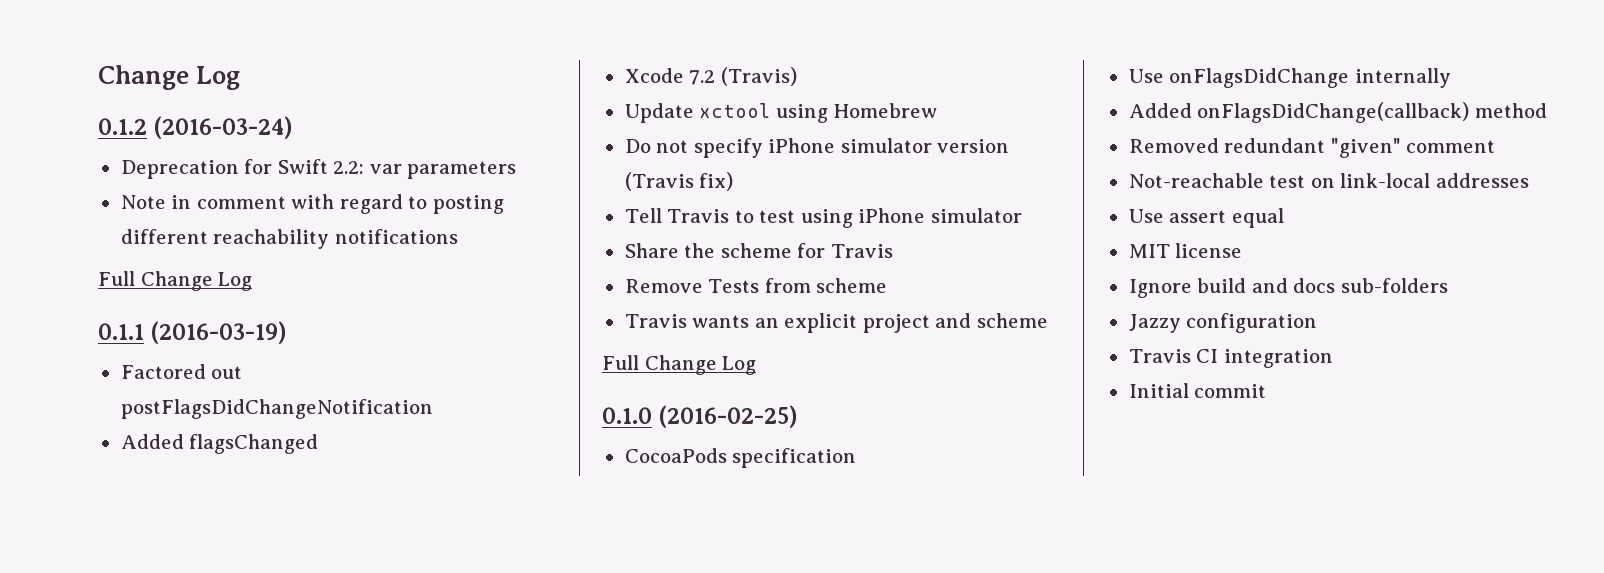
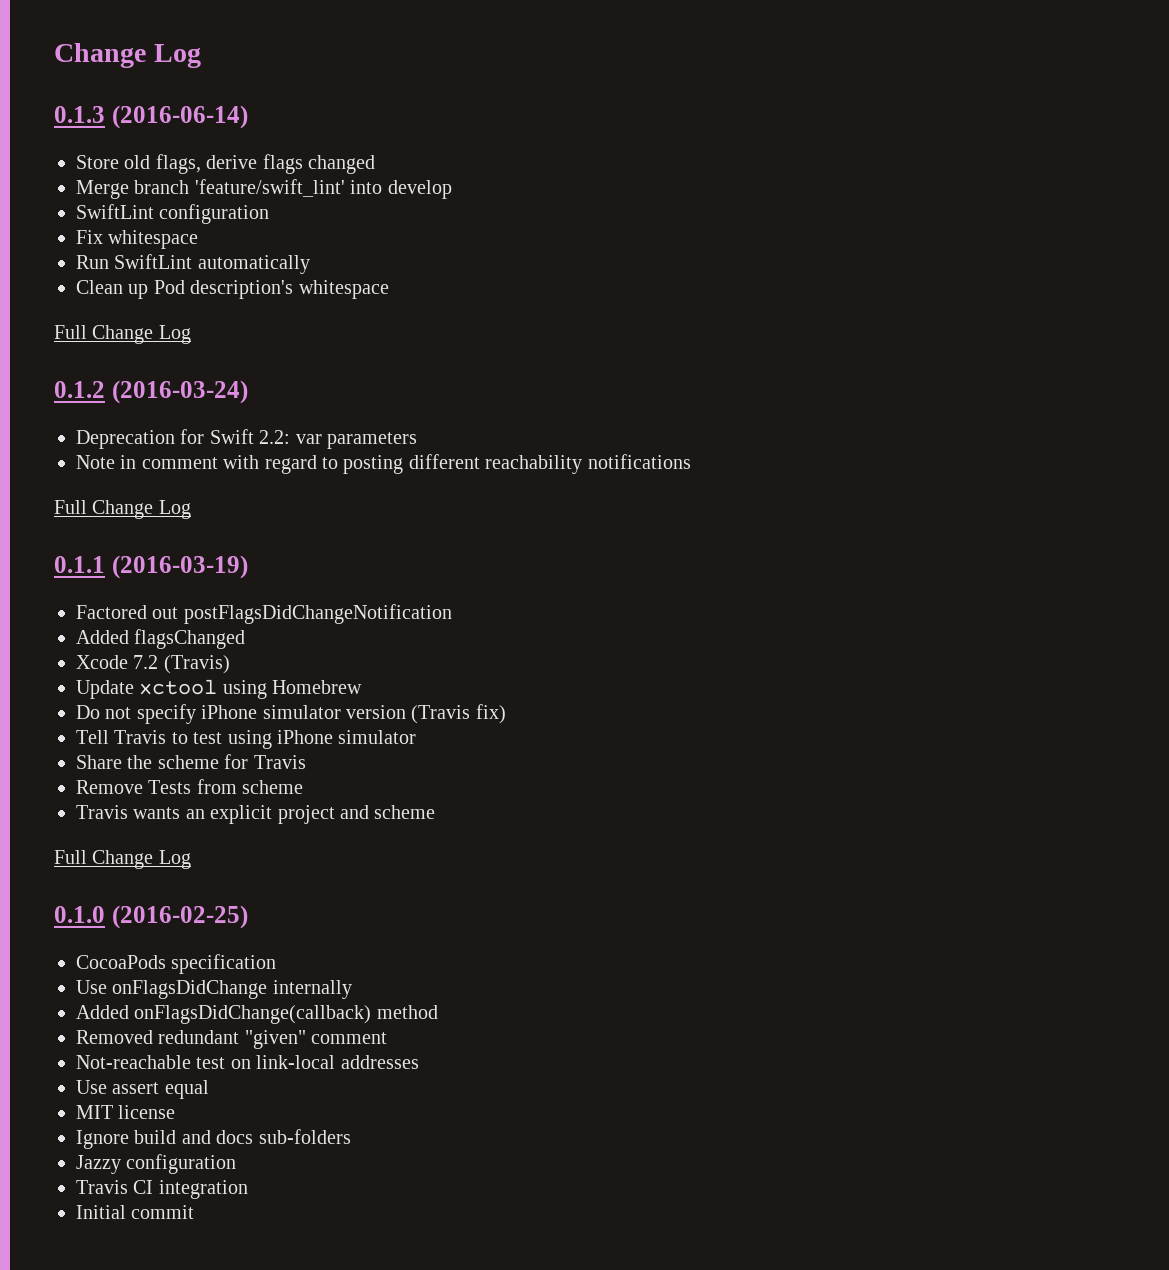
[98,65,241,90] Change Log -> [54,43,201,68] [54,105,248,129] [76,154,375,174] [76,179,452,199] [76,204,270,224] [76,230,199,249] [76,254,310,274] [76,280,389,299] [54,325,191,344] Change Log // 0.1.3 (2016-06-14) // Store old flags, derive flags changed // Merge branch 'feature/swift_lint' into develop // SwiftLint configuration // Fix whitespace // Run SwiftLint automatically // Clean up Pod description's whitespace // Full Change Log

